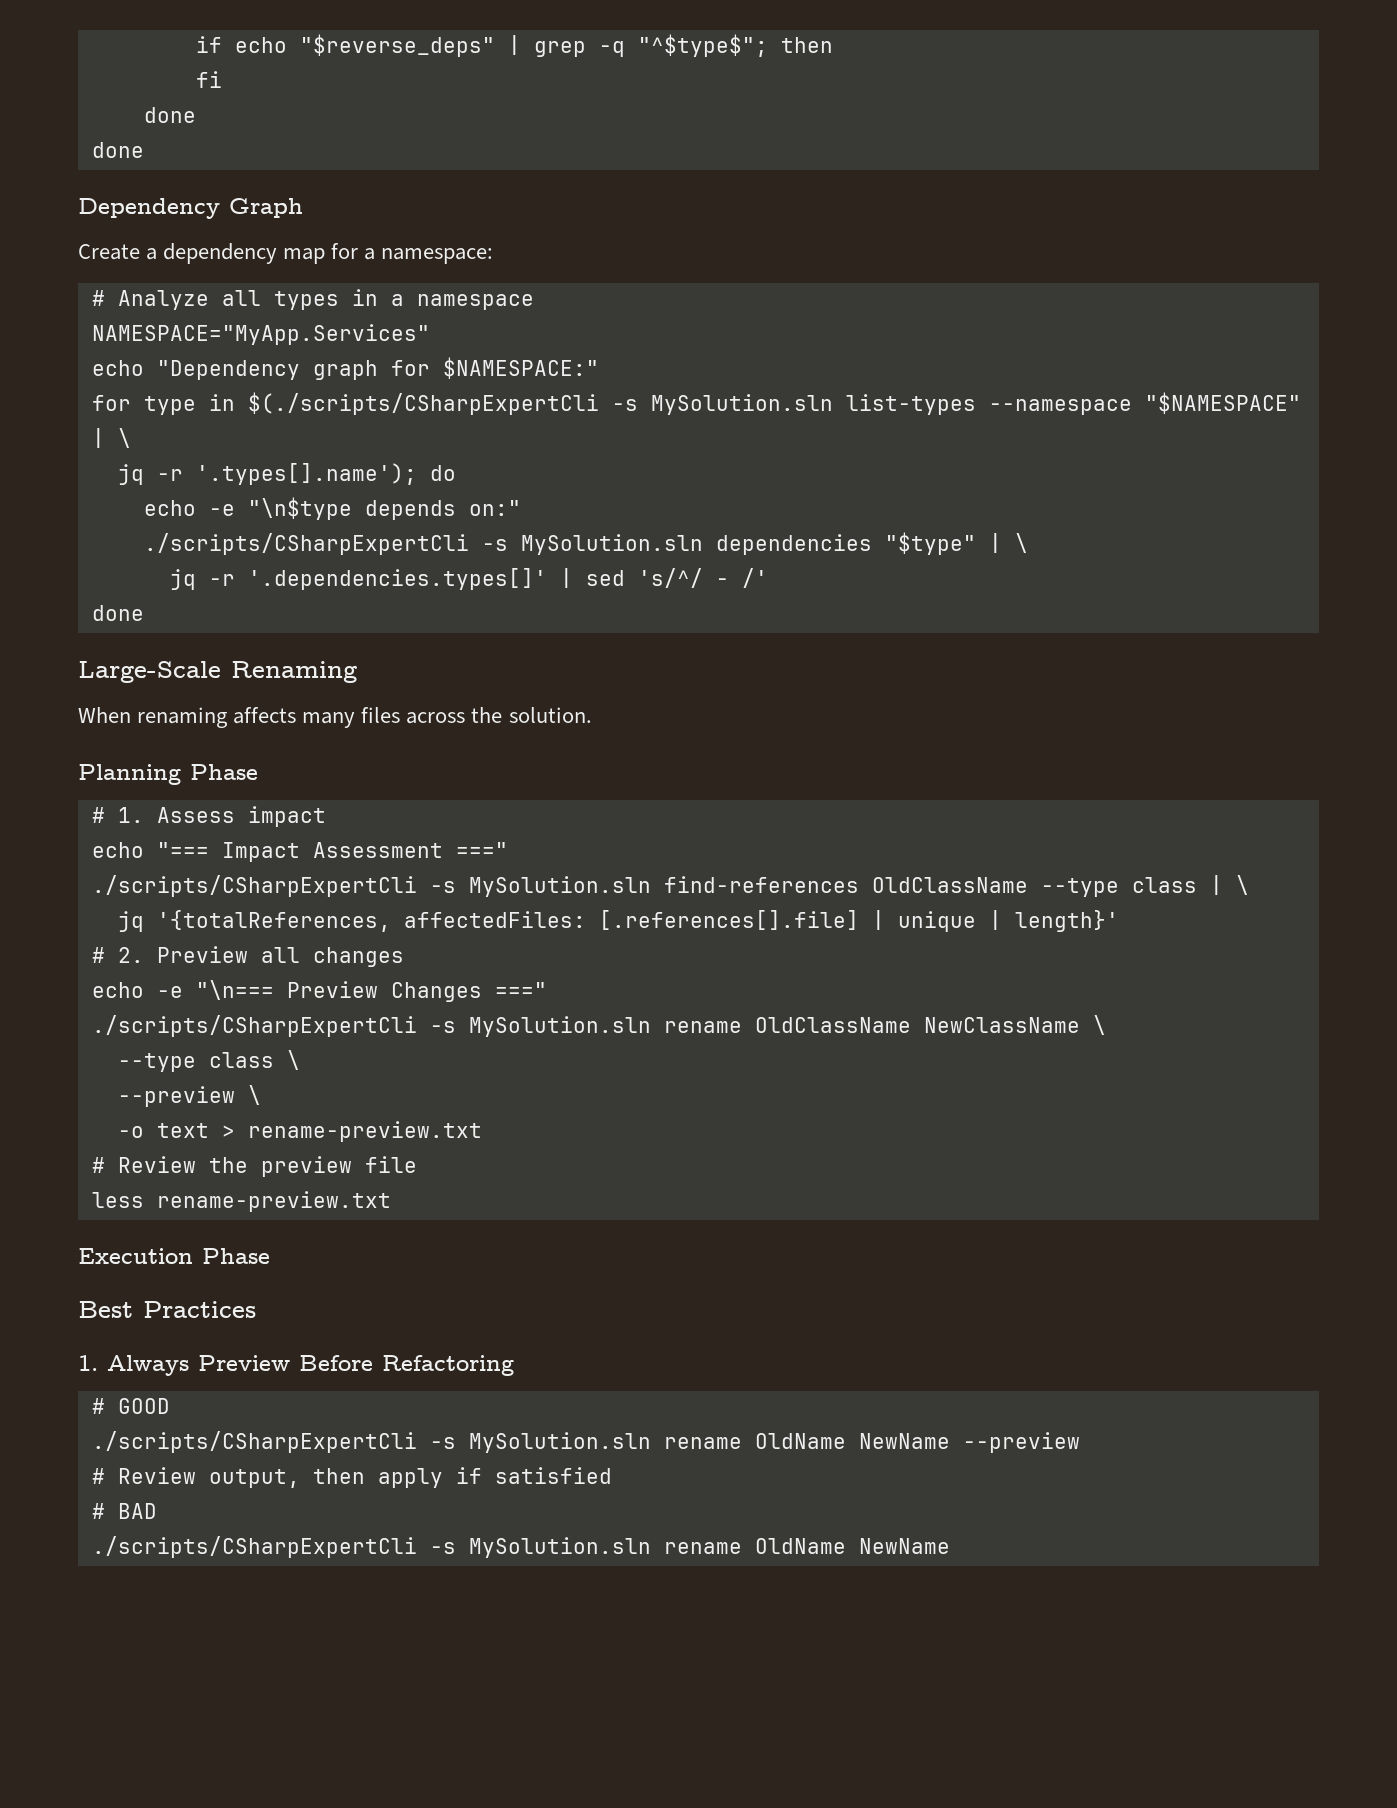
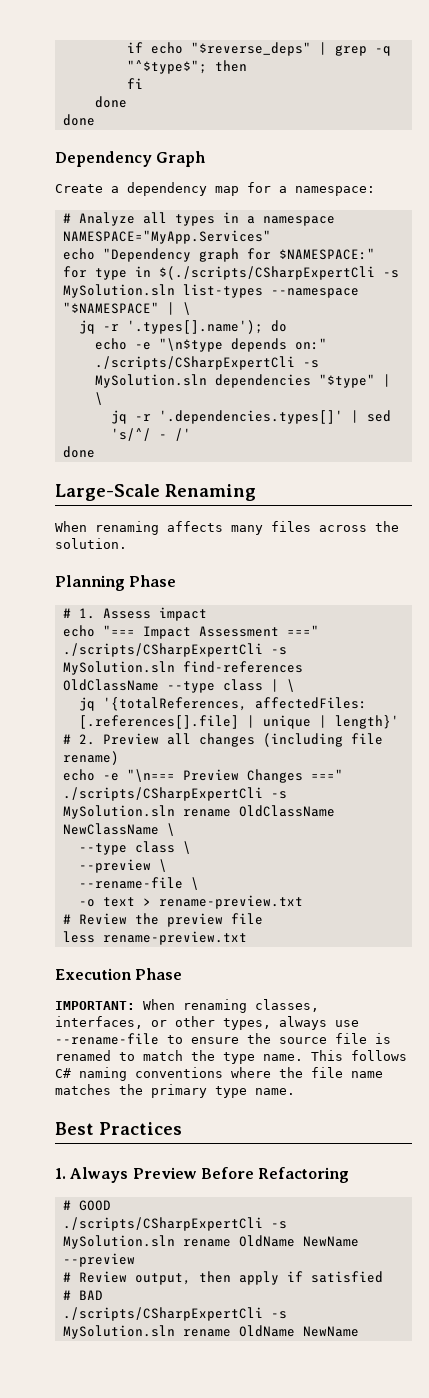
(404, 957) none -> [262,733,383,747] [62,751,119,765] (including file rename)
(261, 1095) none -> [78,877,199,890] // --rename-file \
(270, 1256) none -> [55,999,319,1013] [55,1016,359,1030] [55,1033,391,1045] [55,1050,407,1064] [55,1067,383,1081] [55,1084,295,1098] // IMPORTANT: When renaming classes, interfaces, or other types, always use --rename-file to ensure the source file is renamed to match the type name. This follows C# naming conventions where the file name matches the primary type name.

